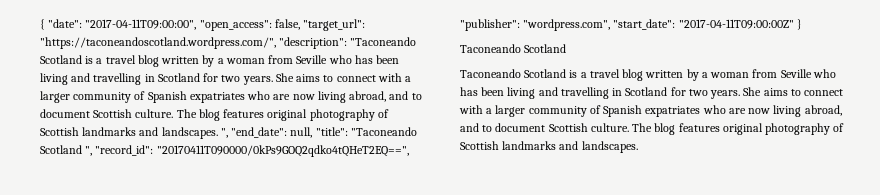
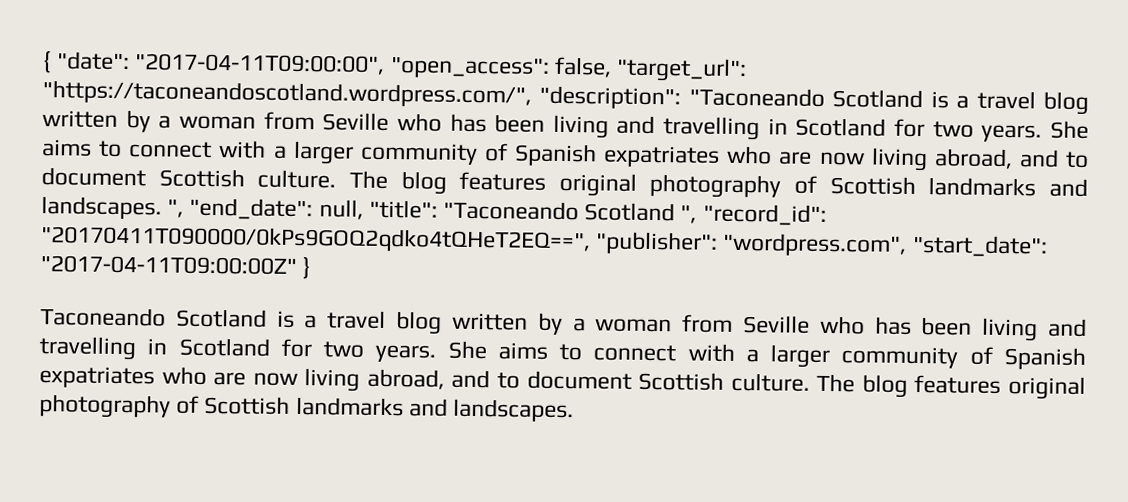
[460,69,567,78] // Taconeando Scotland -> (267, 318) none

